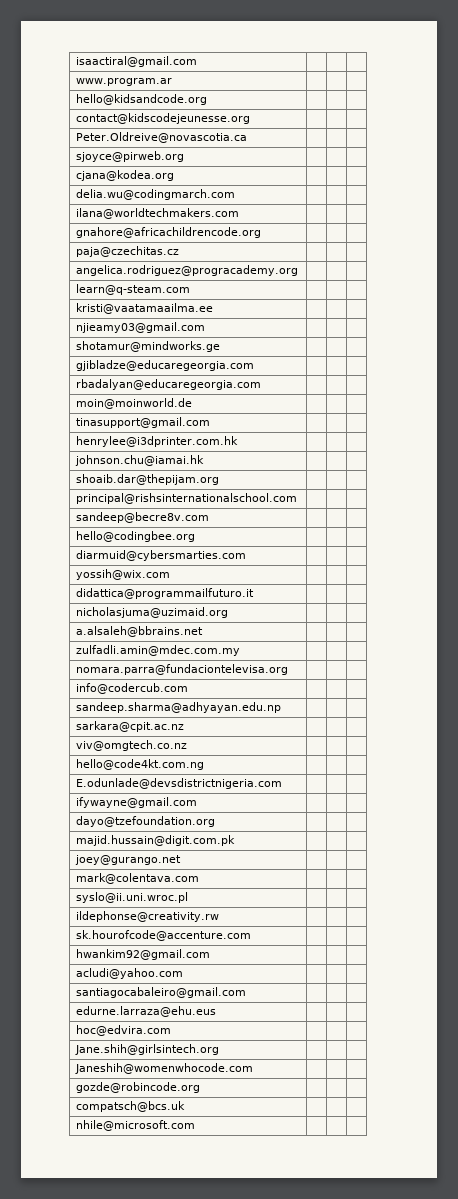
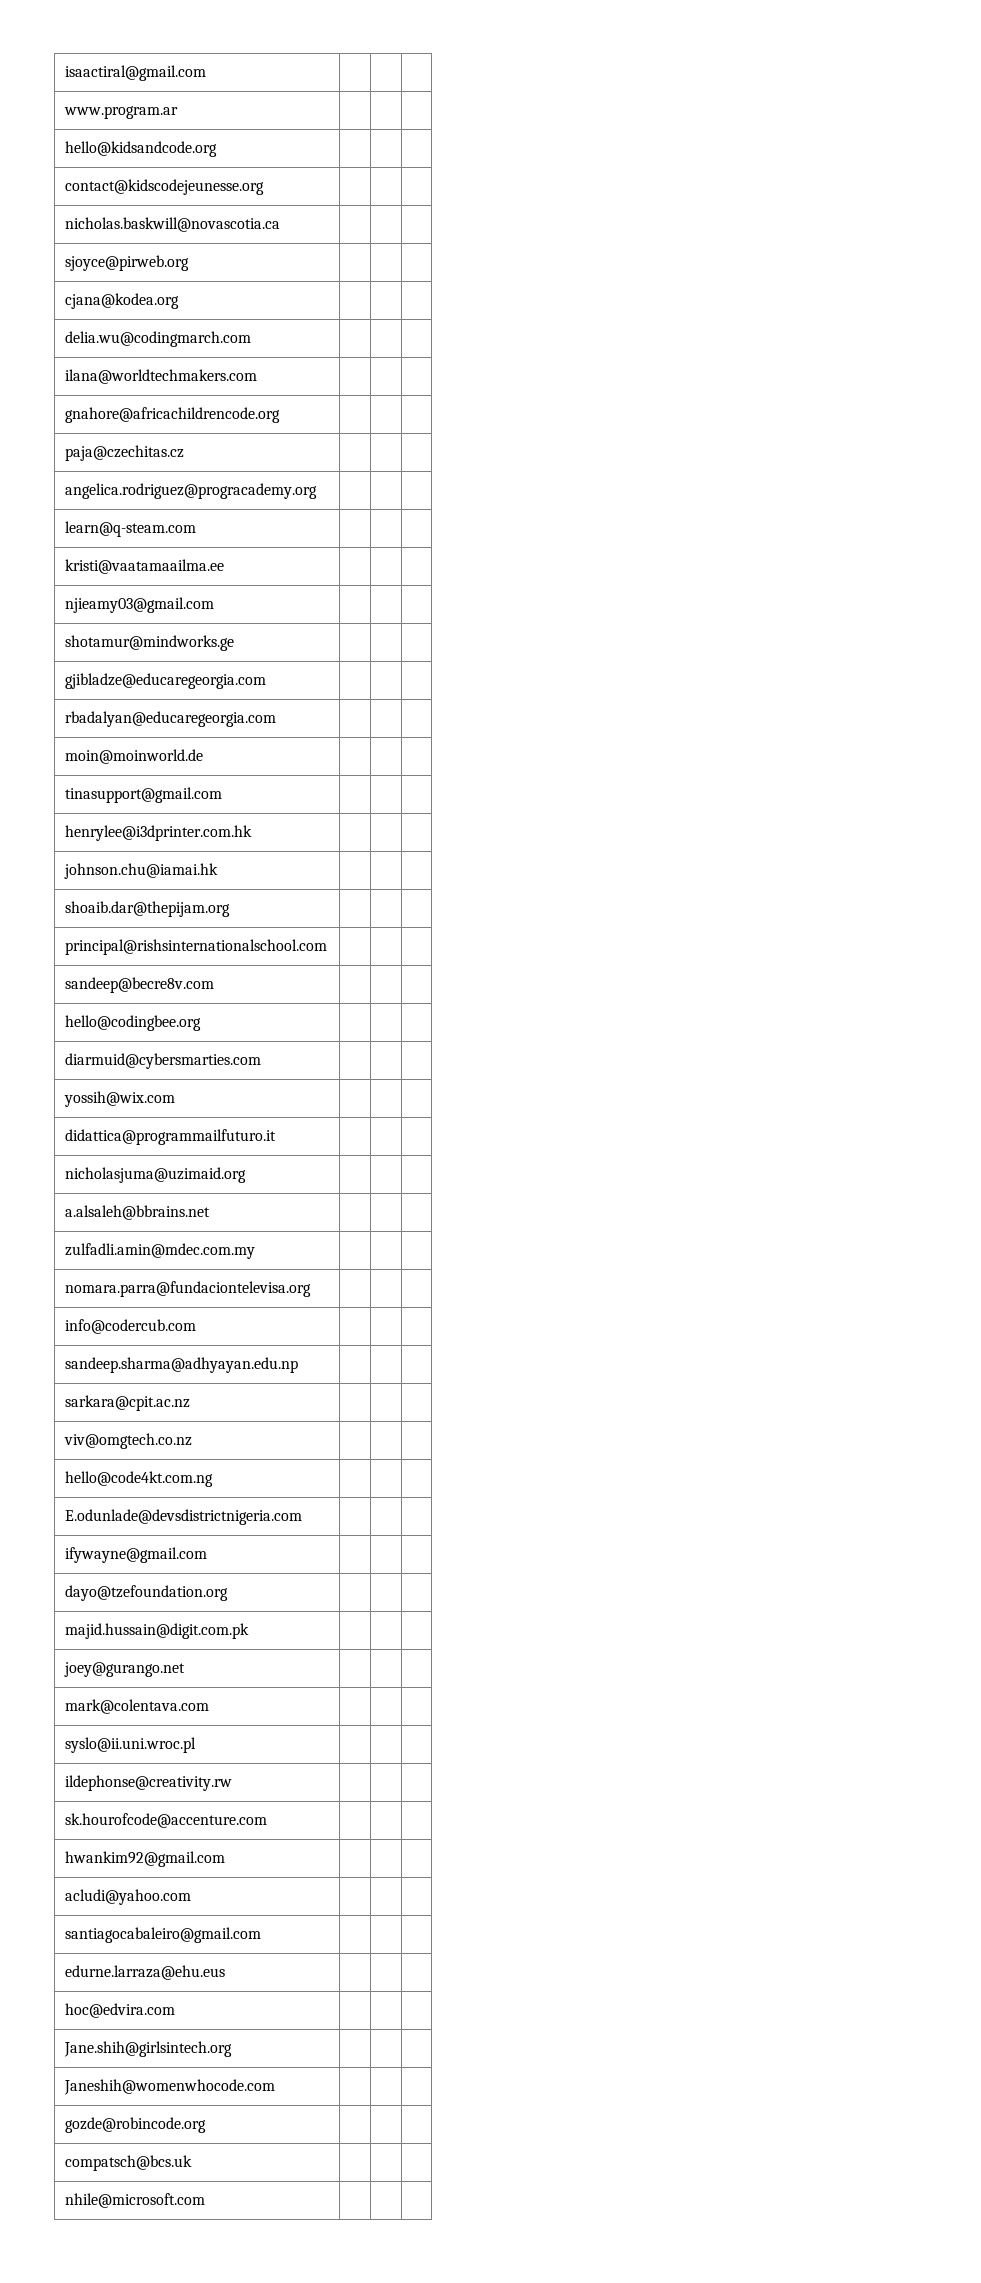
[76,132,248,143] Peter.Oldreive@novascotia.ca -> [65,217,281,232] nicholas.baskwill@novascotia.ca

